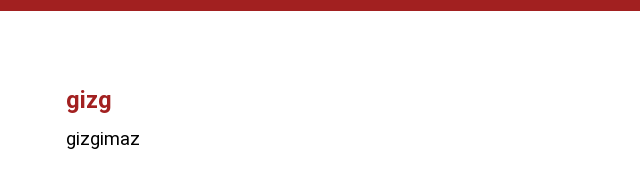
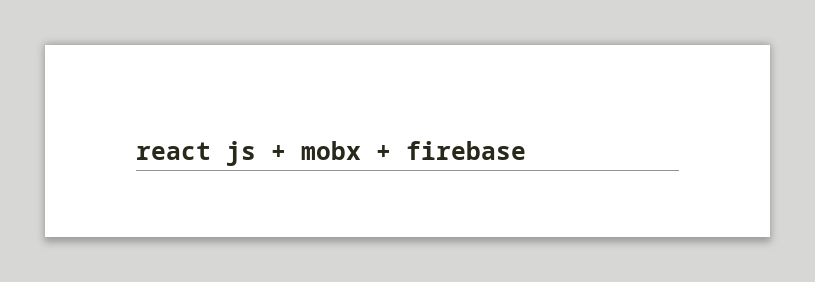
[66,90,112,113] [66,132,140,149] gizg // gizgimaz -> [136,141,526,166] react js + mobx + firebase

